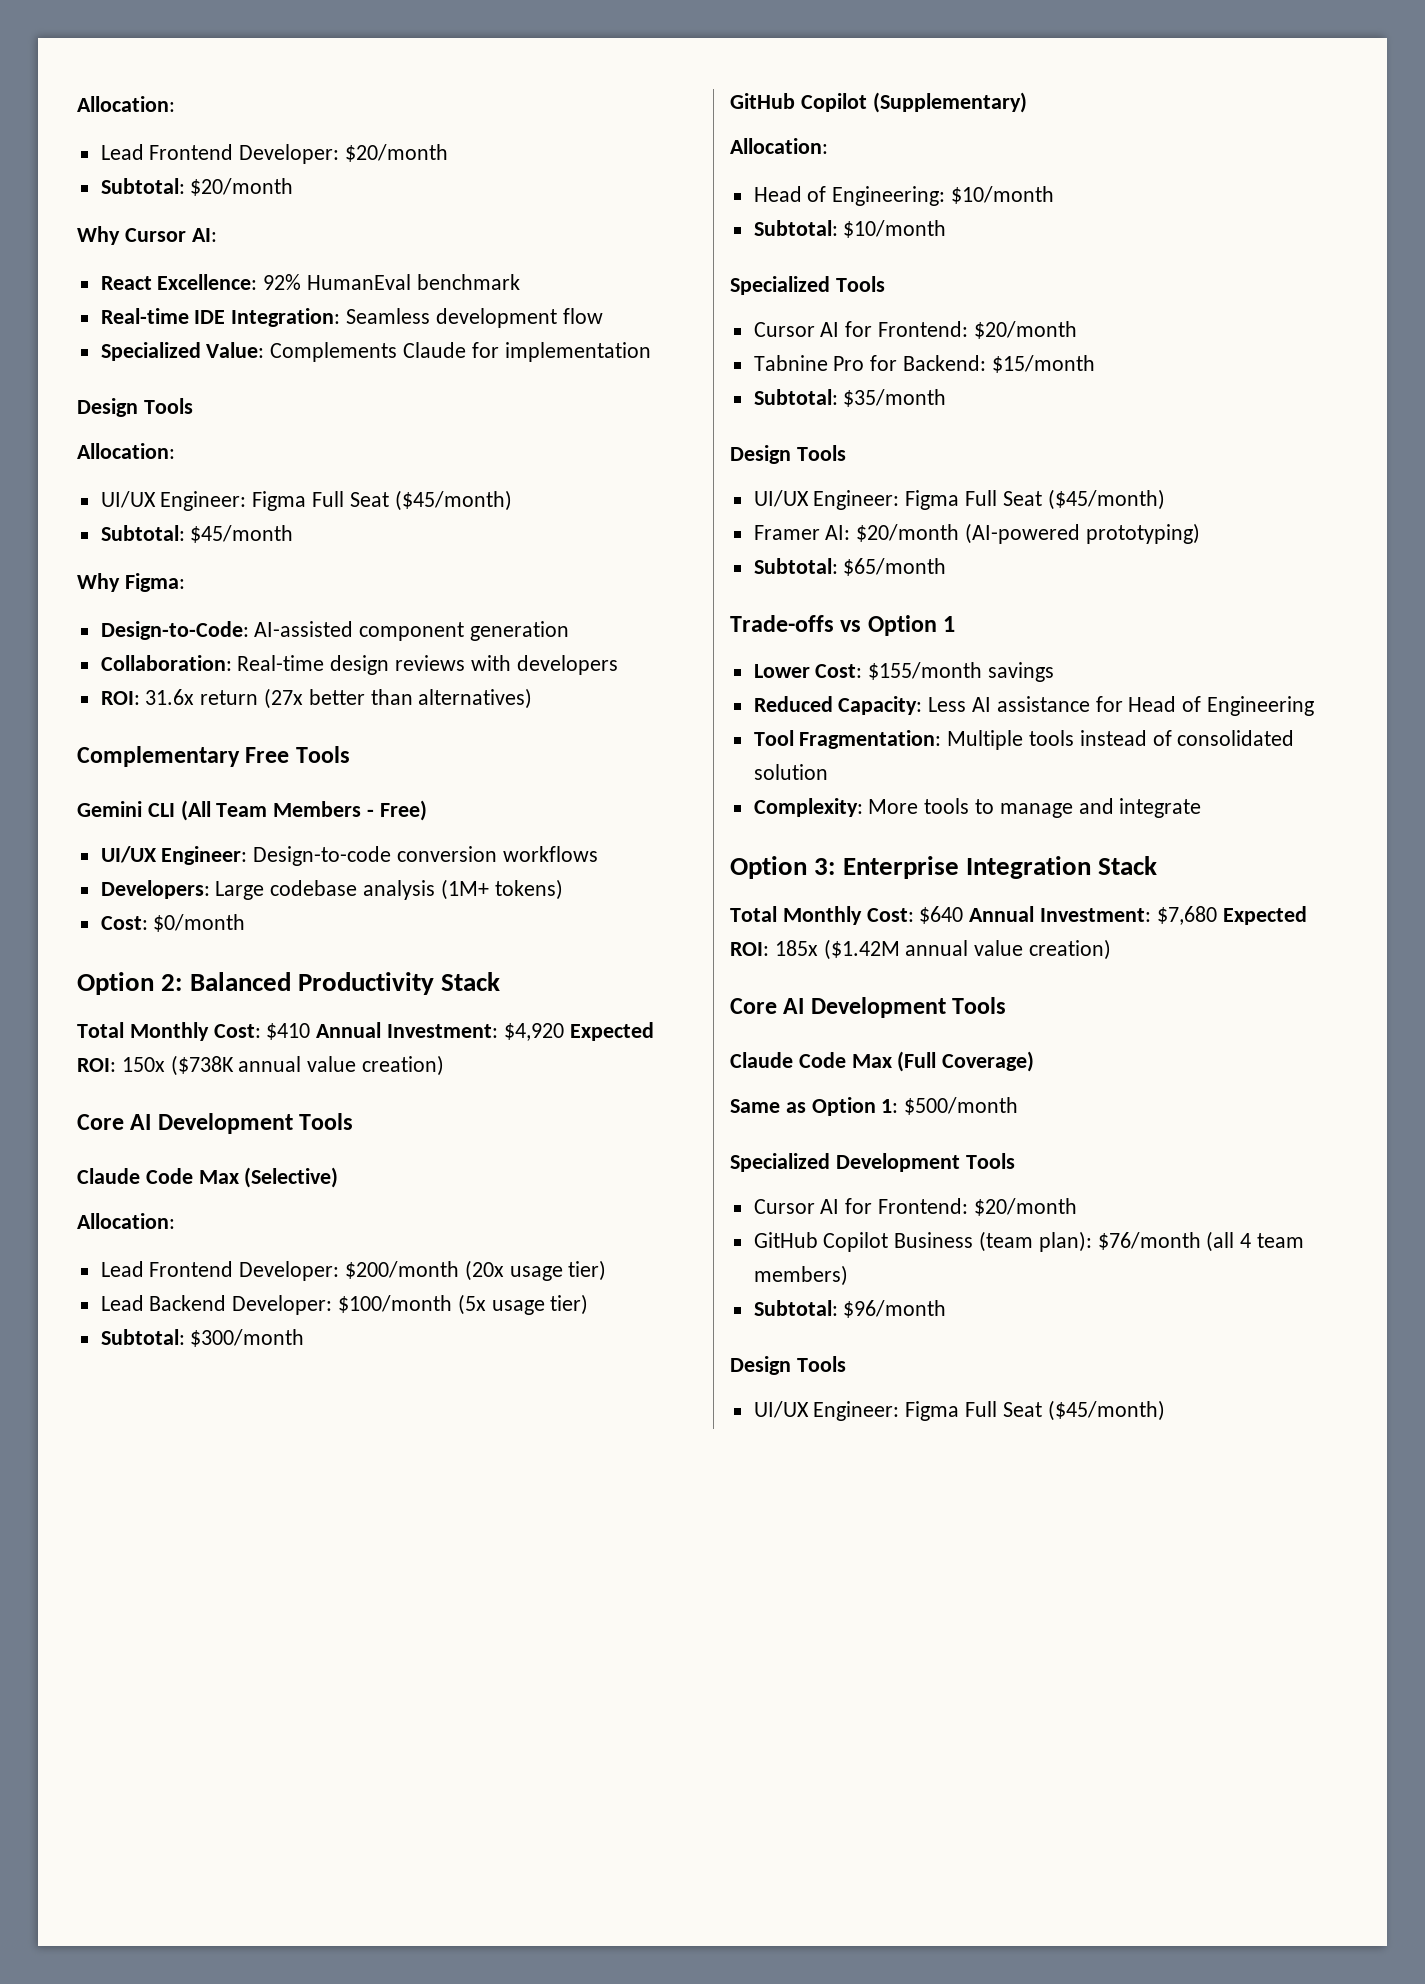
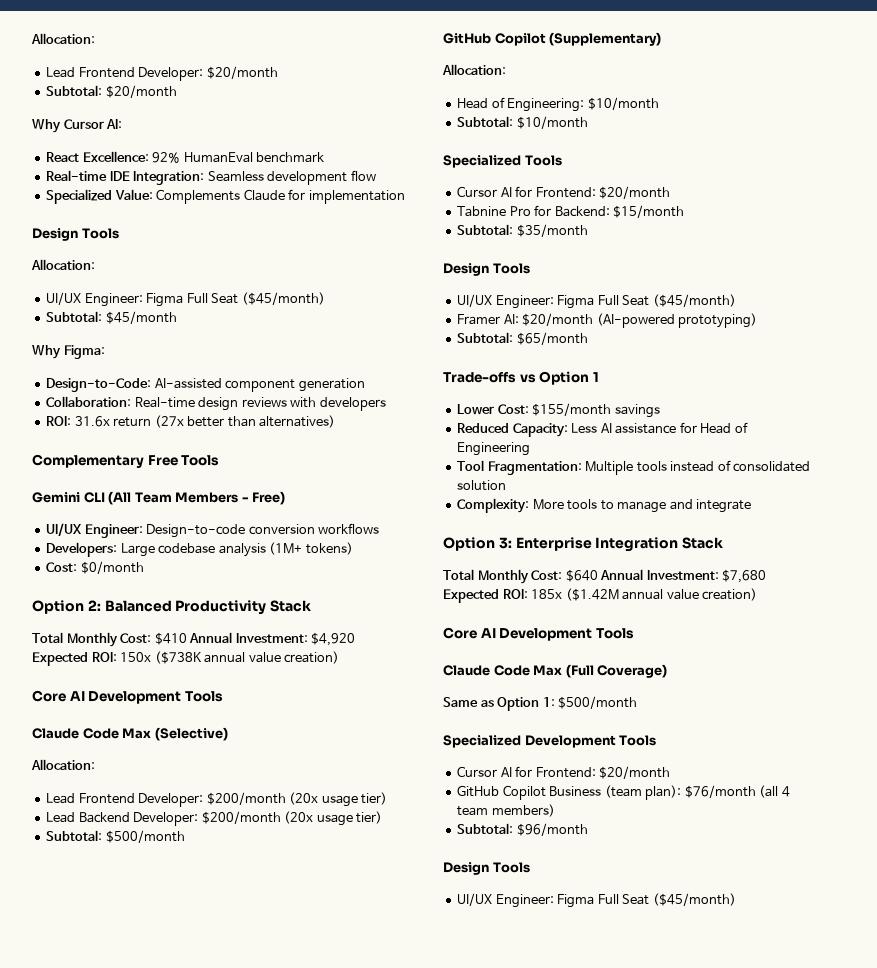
[338,1294,486,1315] $100/month (5x -> [201,811,314,824] $200/month (20x
[190,1329,305,1347] $300/month -> [105,830,185,843] $500/month

